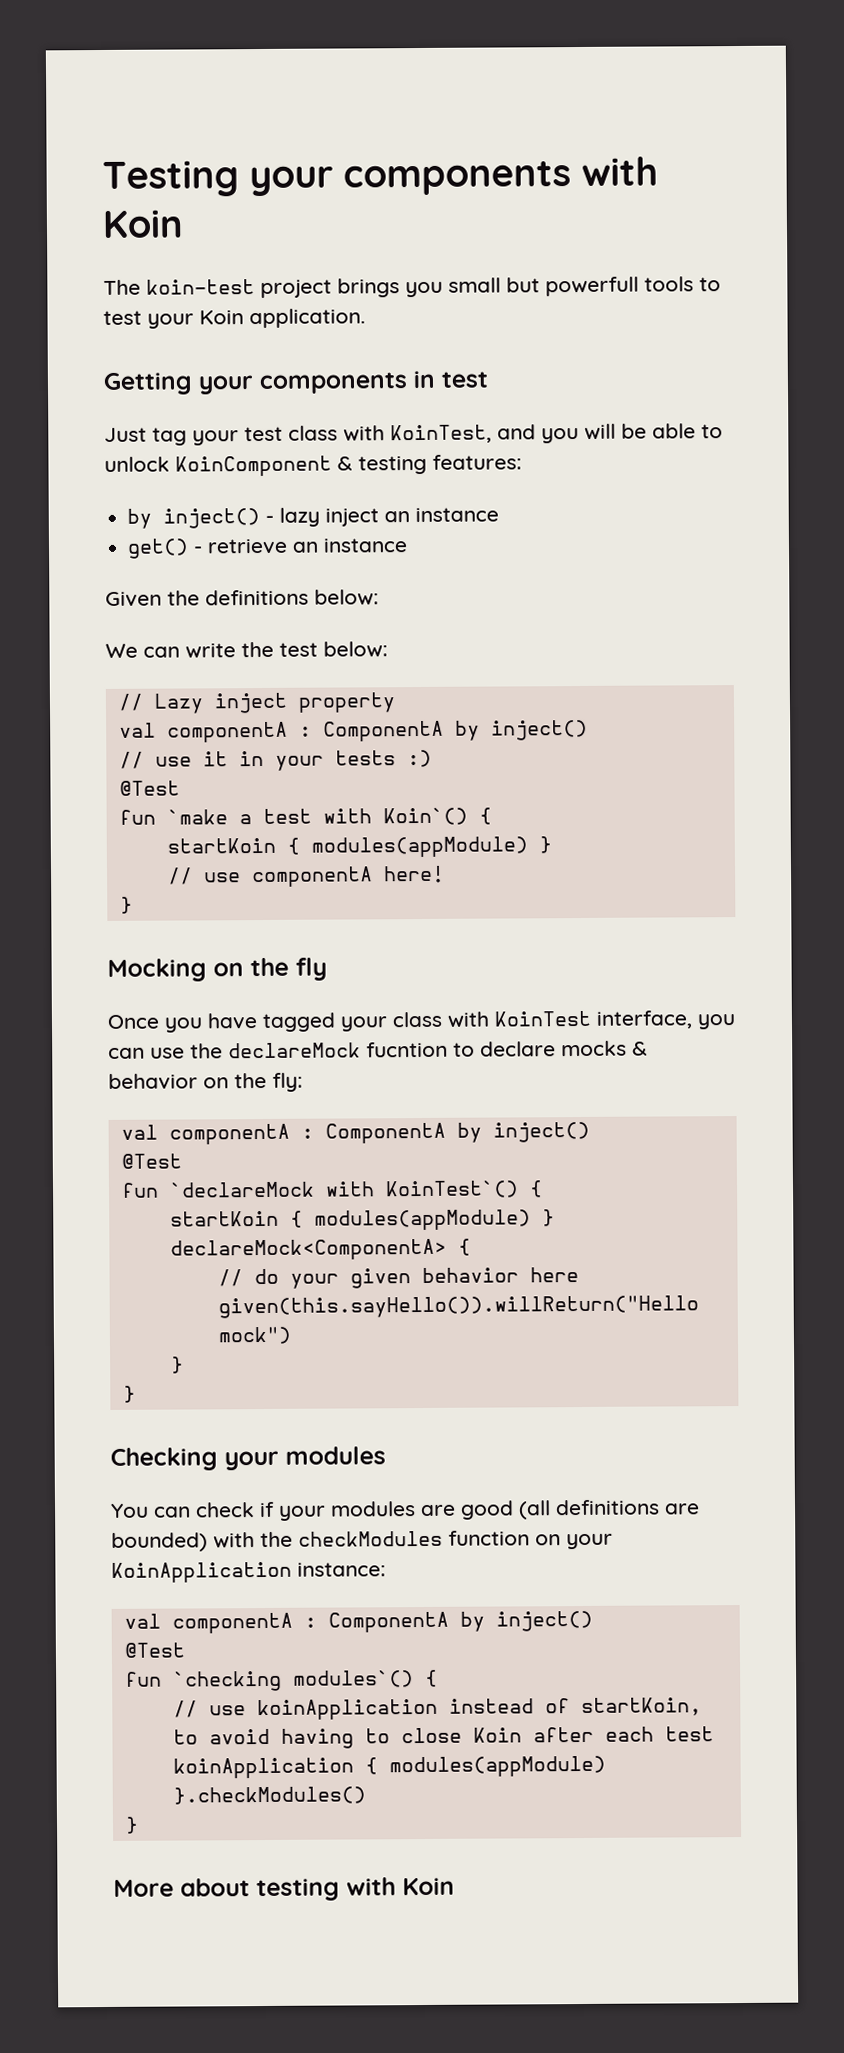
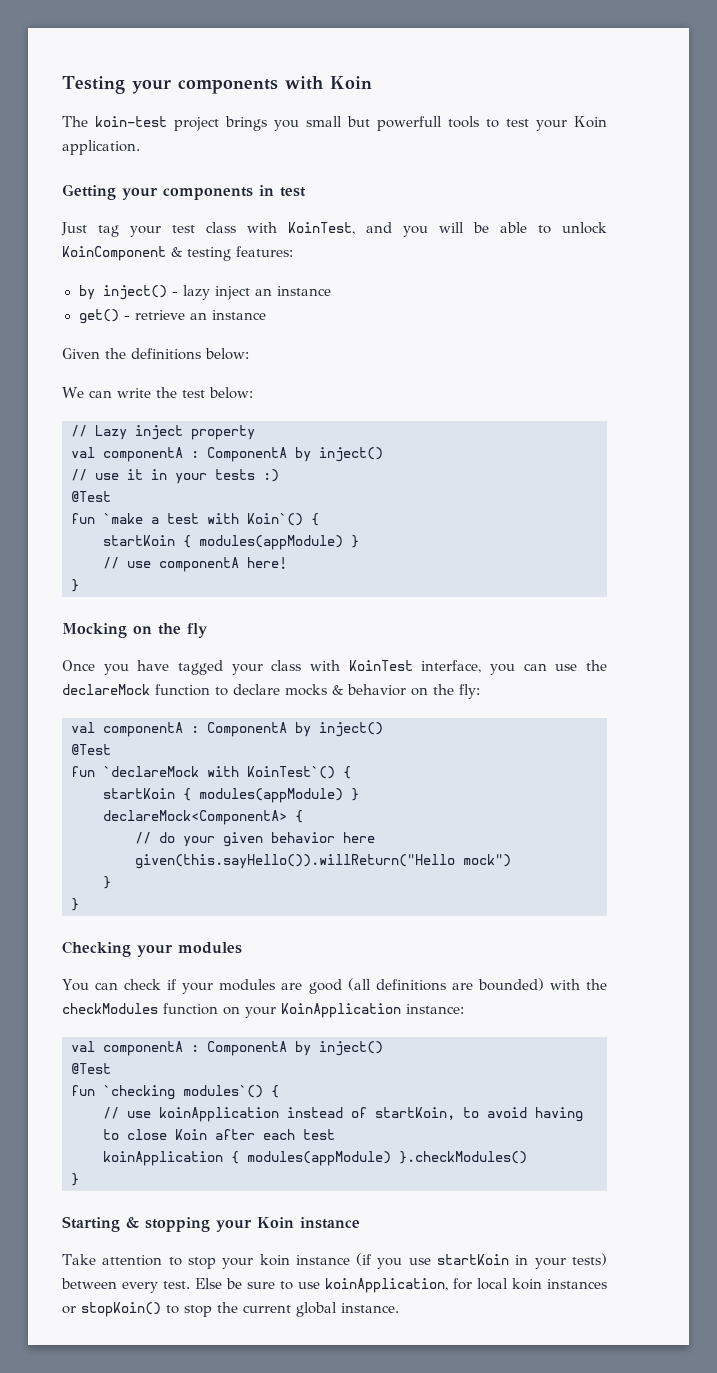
[366,1041,448,1058] fucntion -> [155,684,210,696] function
[113,1877,455,1902] More about testing with Koin -> [62,1216,360,1232] [62,1253,607,1269] [61,1278,607,1293] [62,1302,399,1317] Starting & stopping your Koin instance // Take attention to stop your koin instance (if you use startKoin in your tests) between every test. Else be sure to use koinApplication, for local koin instances or stopKoin() to stop the current global instance.

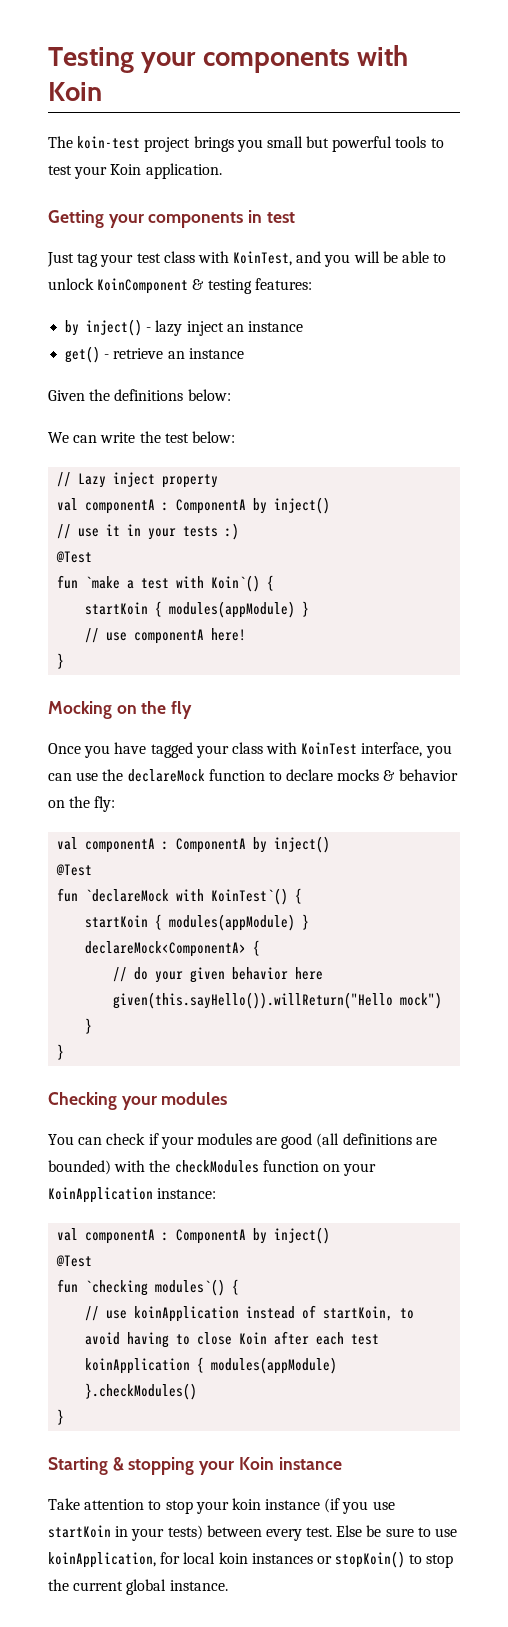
[377,116,442,131] powerfull -> [332,136,393,152] powerful

